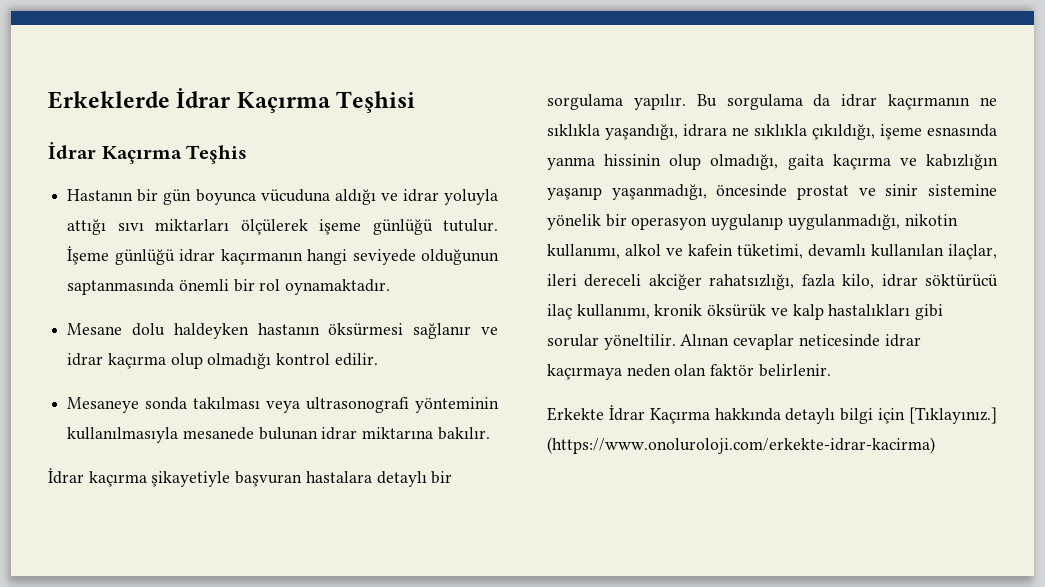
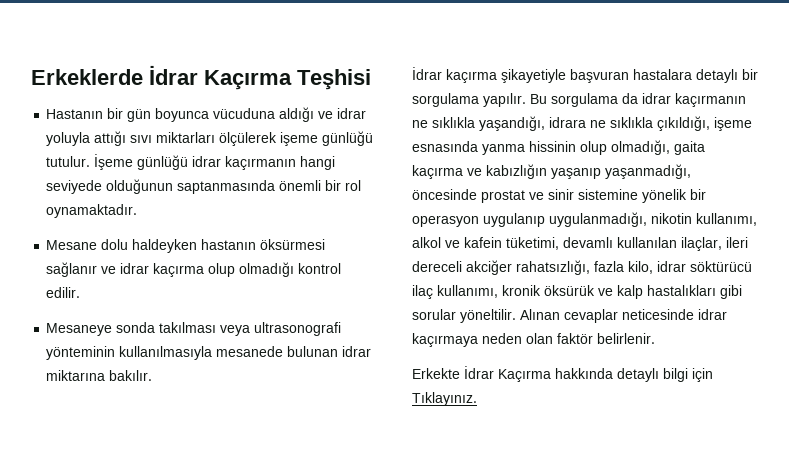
[48,142,248,164] // İdrar Kaçırma Teşhis -> (371, 79) none
[909,407,997,424] [547,437,935,454] [Tıklayınız.] (https://www.onoluroloji.com/erkekte-idrar-kacirma) -> [412,392,477,406] Tıklayınız.

